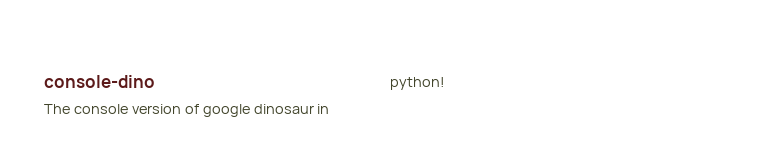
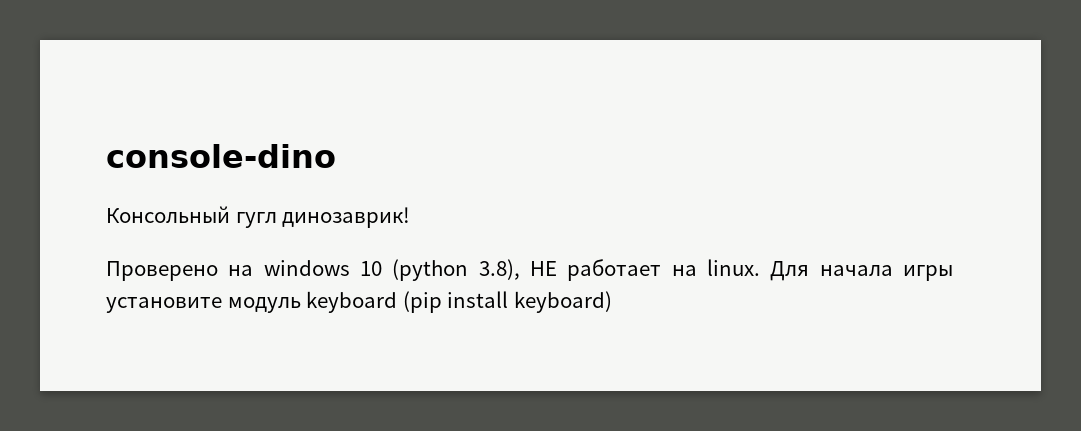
[44,104,330,117] [390,77,445,90] The console version of google dinosaur in python! -> [106,206,411,228] [106,259,954,281] [106,291,612,313] Консольный гугл динозаврик! // Проверено на windows 10 (python 3.8), НЕ работает на linux. Для начала игры установите модуль keyboard (pip install keyboard)

